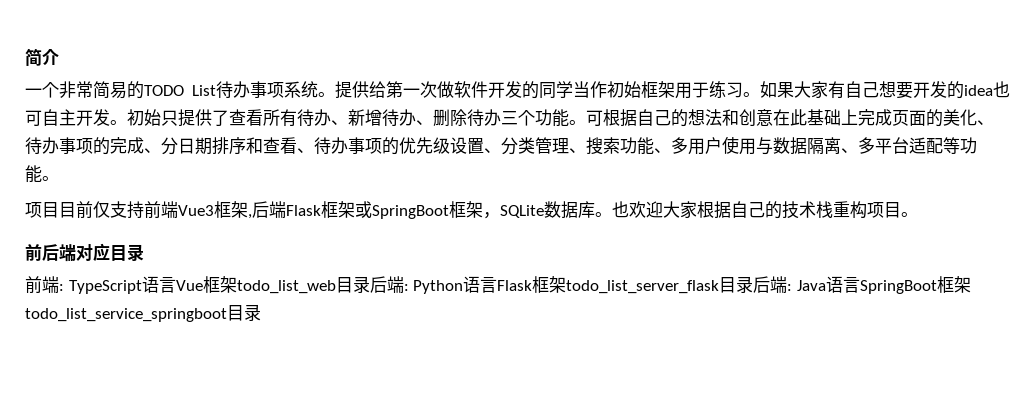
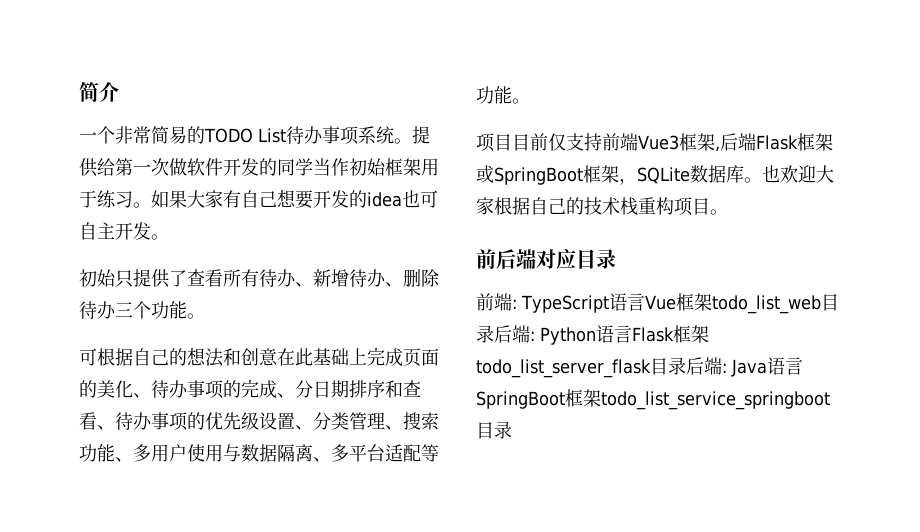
(127, 122) none -> (169, 237) //
(586, 122) none -> (205, 316) //

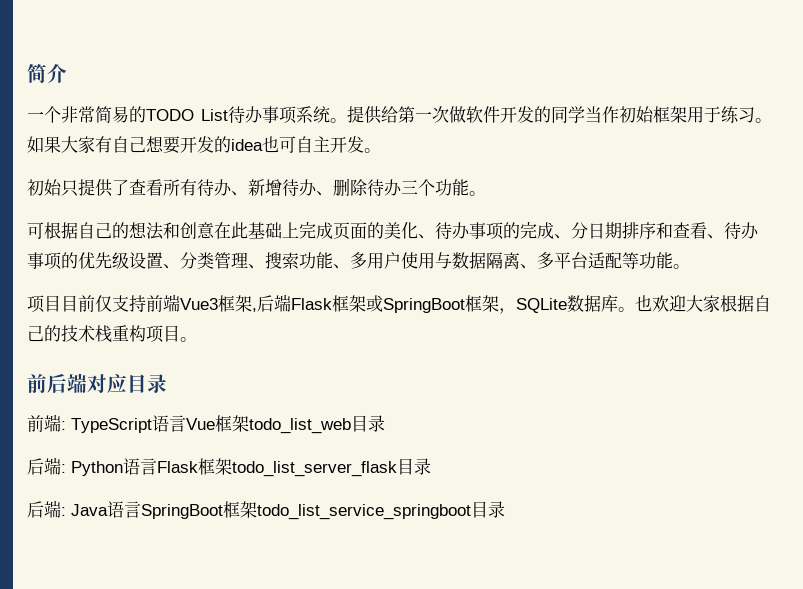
(494, 334) none -> (385, 423) //
(686, 366) none -> (431, 466) //

